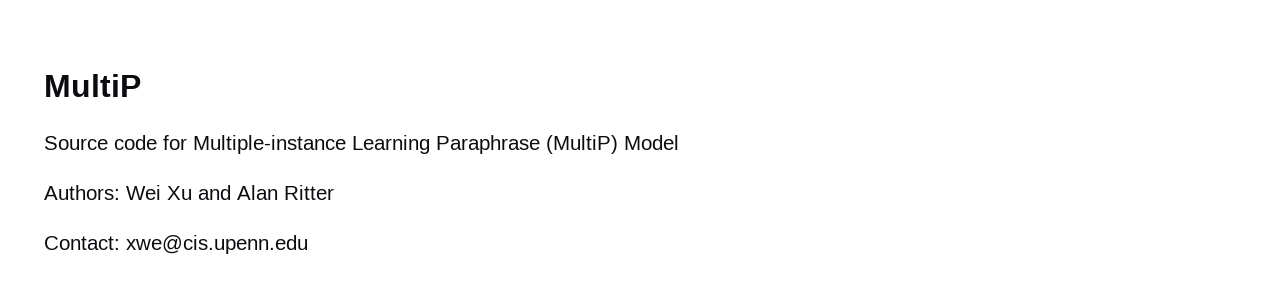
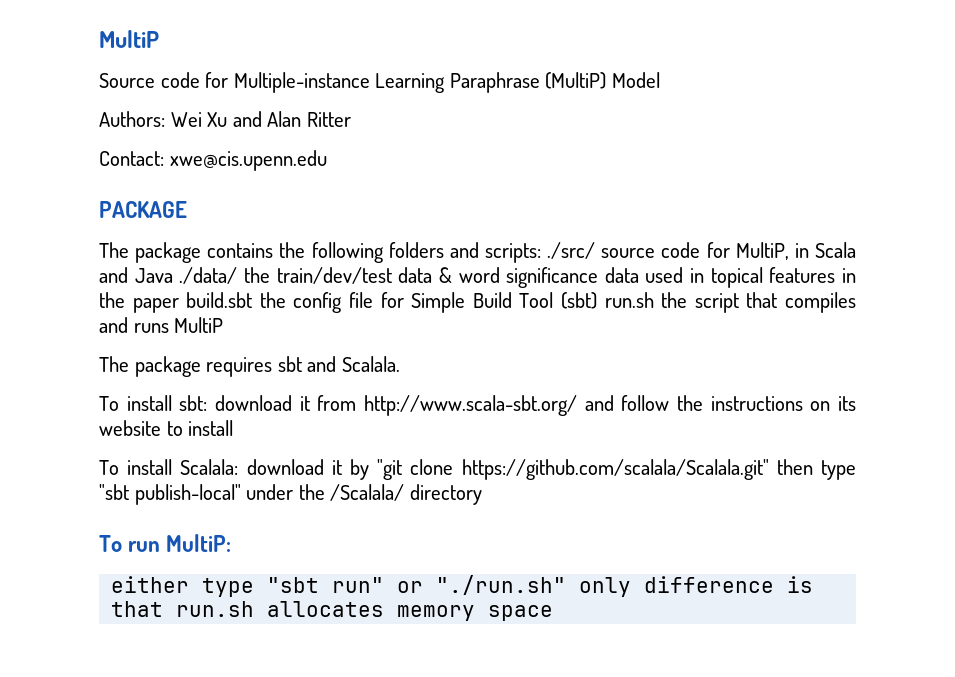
(308, 244) none -> [99,201,187,218] [99,242,856,263] [99,267,856,288] [99,292,856,313] [99,317,224,333] [99,356,400,377] [99,395,856,416] [99,420,234,436] [99,459,856,480] [99,484,482,505] [99,534,232,552] [111,575,814,597] [111,601,554,621] // PACKAGE // The package contains the following folders and scripts: ./src/ source code for MultiP, in Scala and Java ./data/ the train/dev/test data & word significance data used in topical features in the paper build.sbt the config file for Simple Build Tool (sbt) run.sh the script that compiles and runs MultiP // The package requires sbt and Scalala. // To install sbt: download it from http://www.scala-sbt.org/ and follow the instructions on its website to install // To install Scalala: download it by "git clone https://github.com/scalala/Scalala.git" then type "sbt publish-local" under the /Scalala/ directory // To run MultiP: // either type "sbt run" or "./run.sh" only difference is that run.sh allocates memory space

